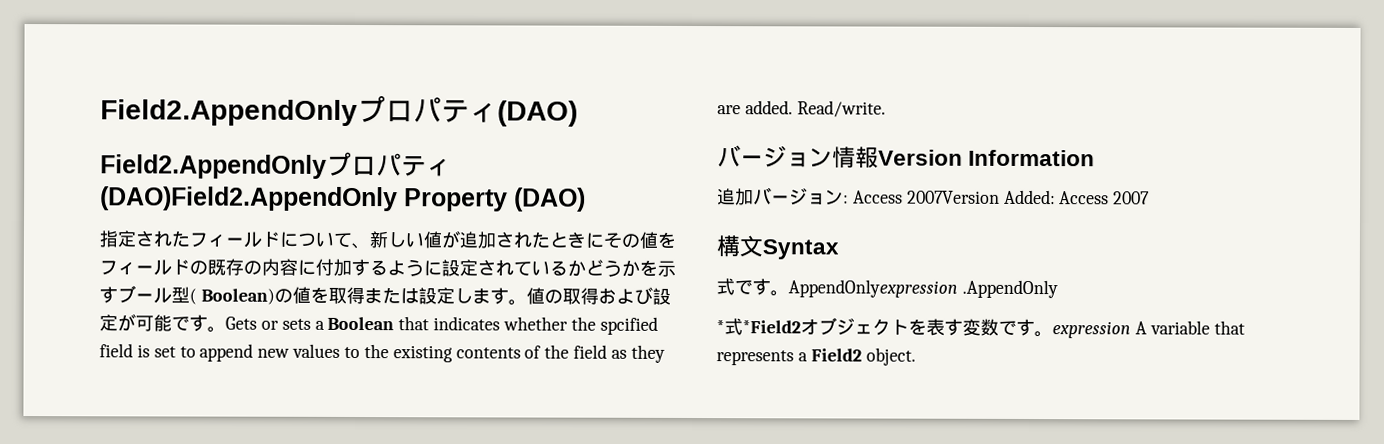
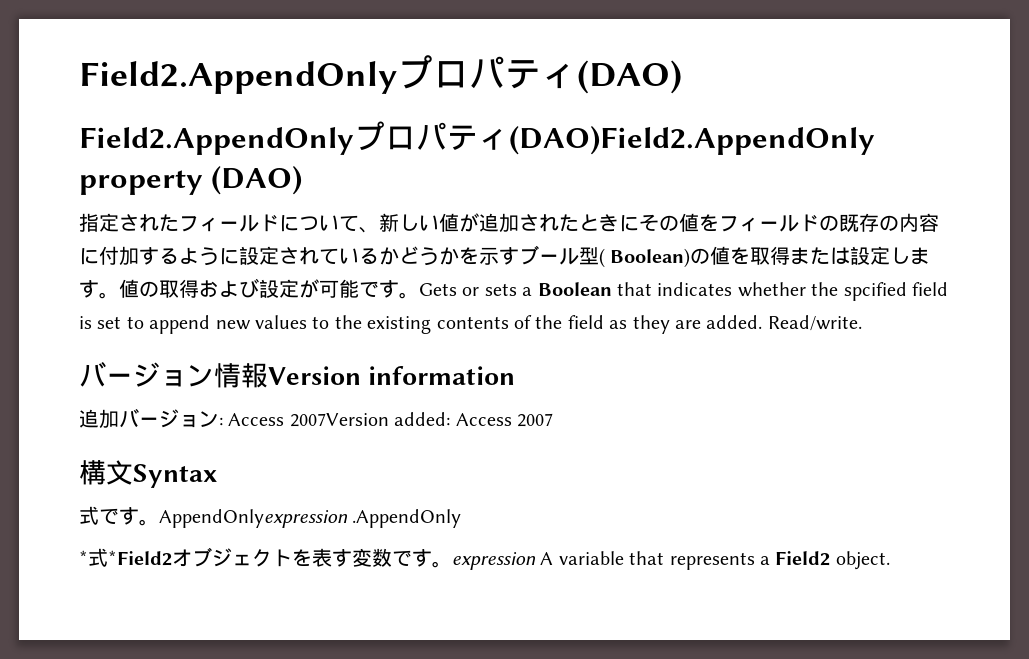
[404,188,508,212] Property -> [79,170,203,195] property
[968,149,1096,167] Information -> [368,366,516,385] information
[1003,189,1056,205] Added: -> [394,412,451,426] added:

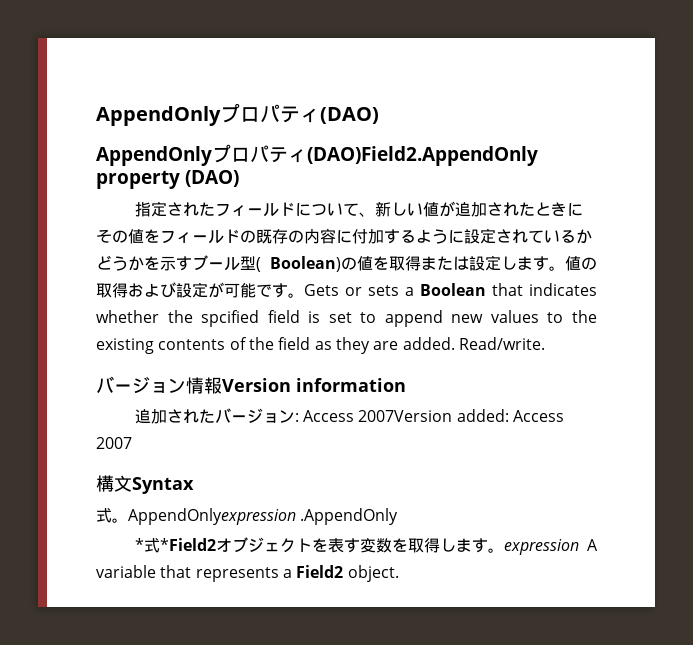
[79,61,397,94] Field2.AppendOnly -> [96,106,221,126] AppendOnly
[79,127,354,155] Field2.AppendOnly -> [96,146,212,166] AppendOnly
(119, 419) none -> [166,409,215,423] された
[99,507,139,525] です -> (112, 515) none
[392,550,412,567] で -> [391,538,472,553] を取得しま

